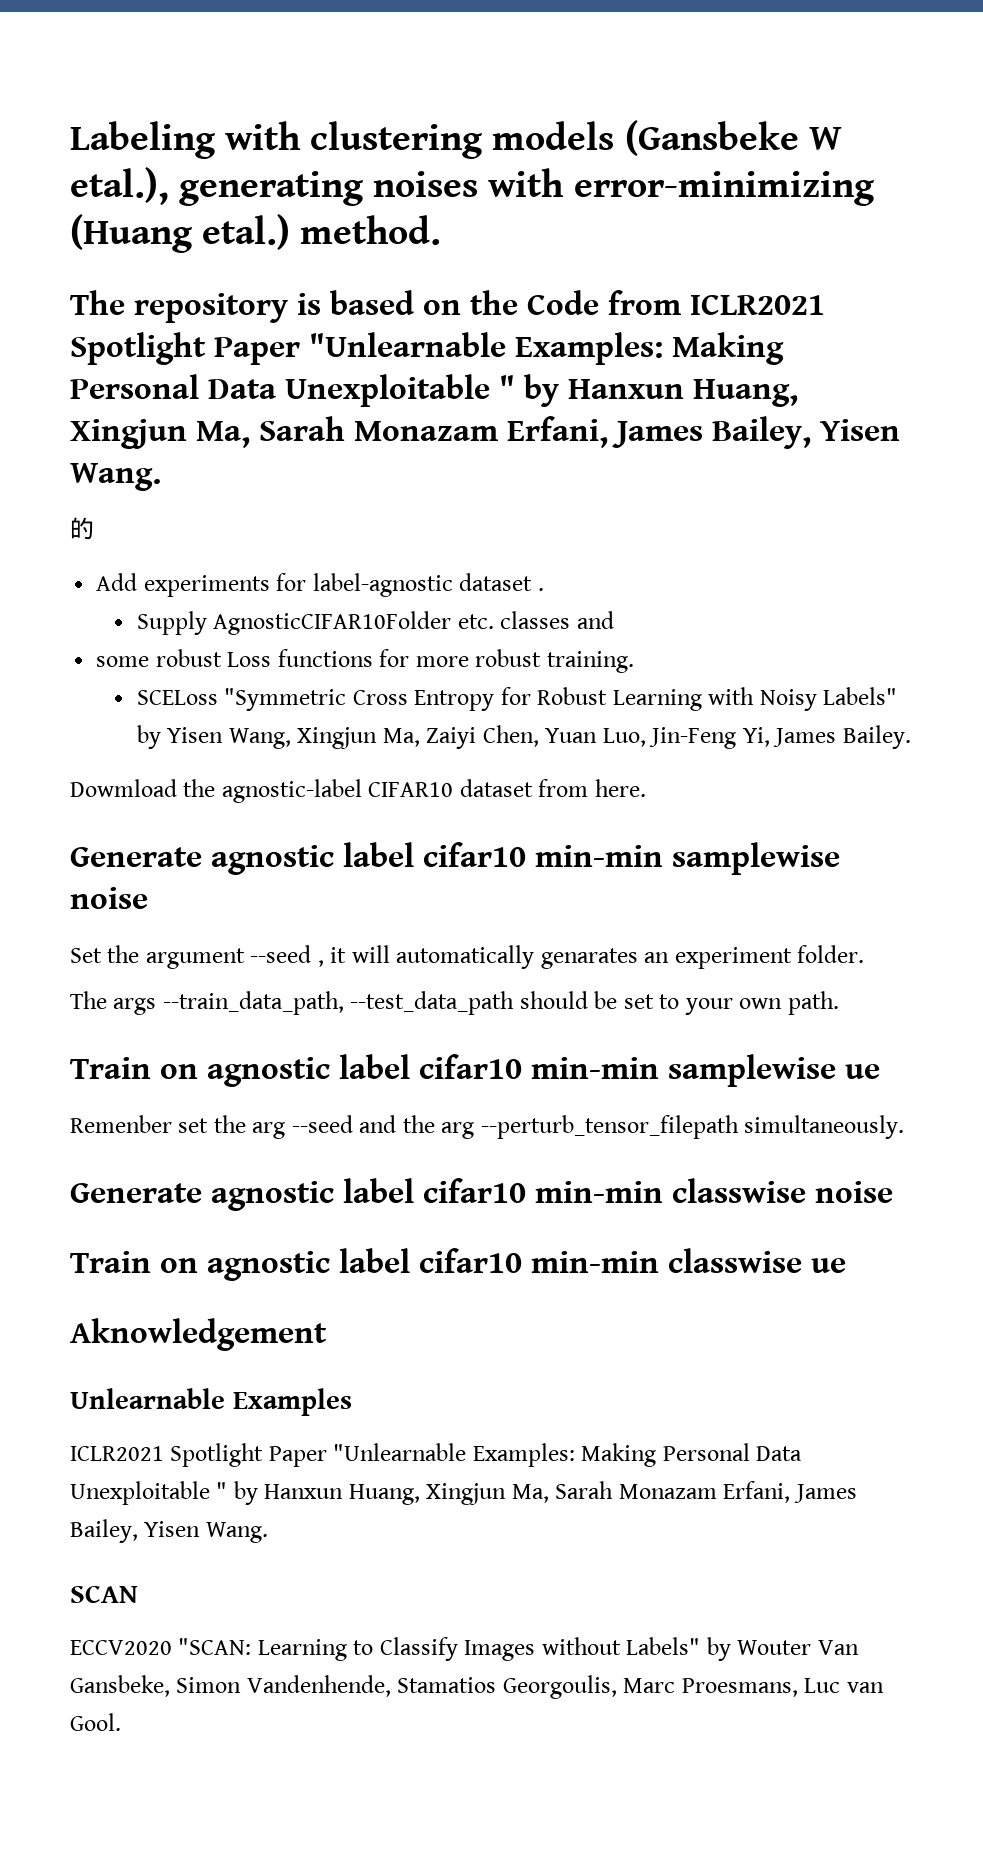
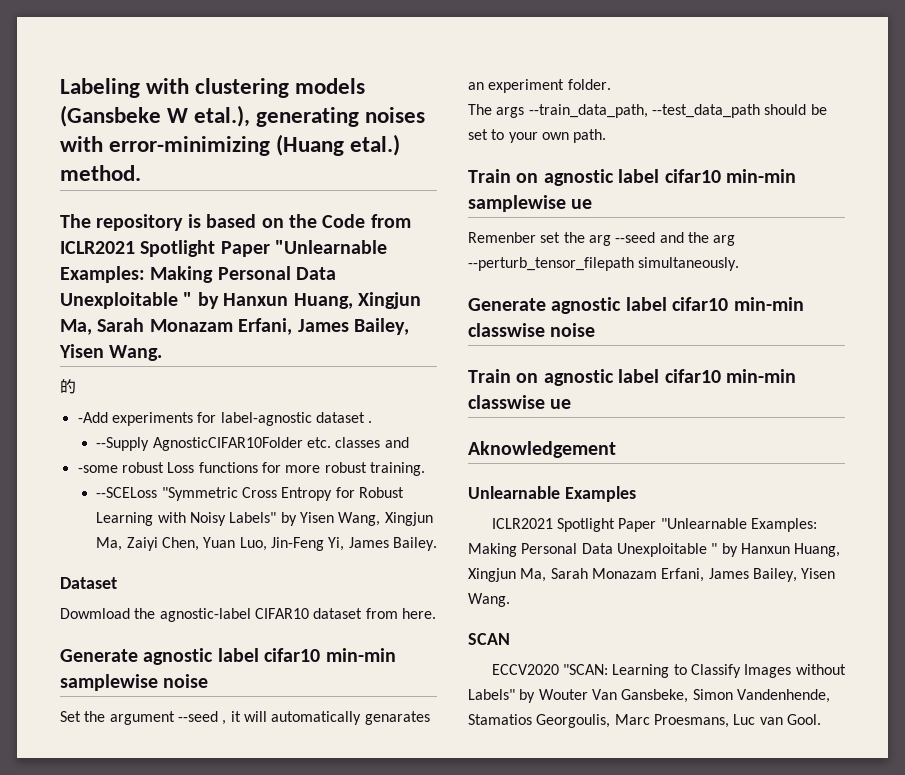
[96,573,138,591] Add -> [77,412,108,423] -Add
[136,611,207,635] Supply -> [96,437,150,451] --Supply
[96,656,150,667] some -> [77,465,118,473] -some
[136,690,218,705] SCELoss -> [96,487,158,498] --SCELoss
(911, 737) none -> [60,577,117,589] // Dataset

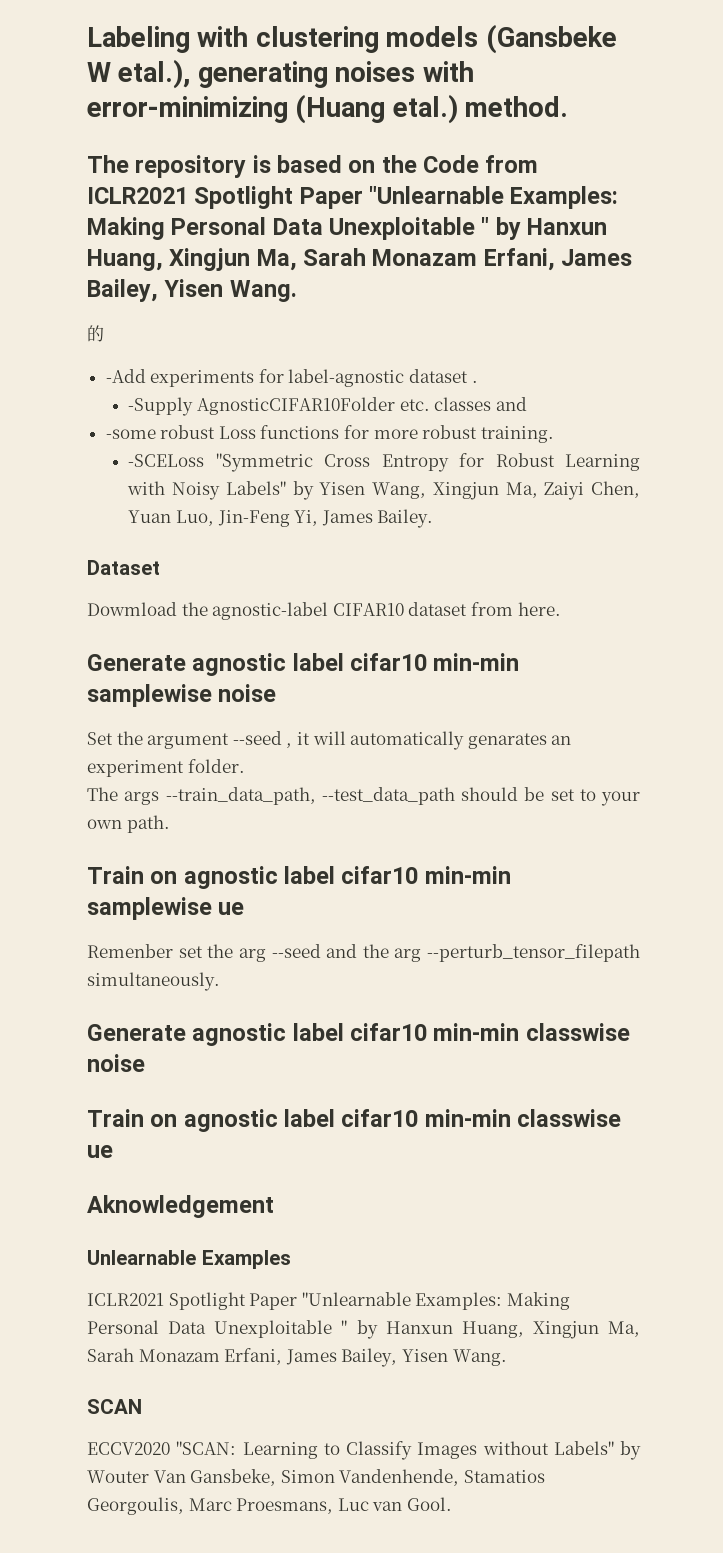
[96,437,150,451] --Supply -> [128,397,194,416] -Supply
[96,487,158,498] --SCELoss -> [128,454,205,467] -SCELoss

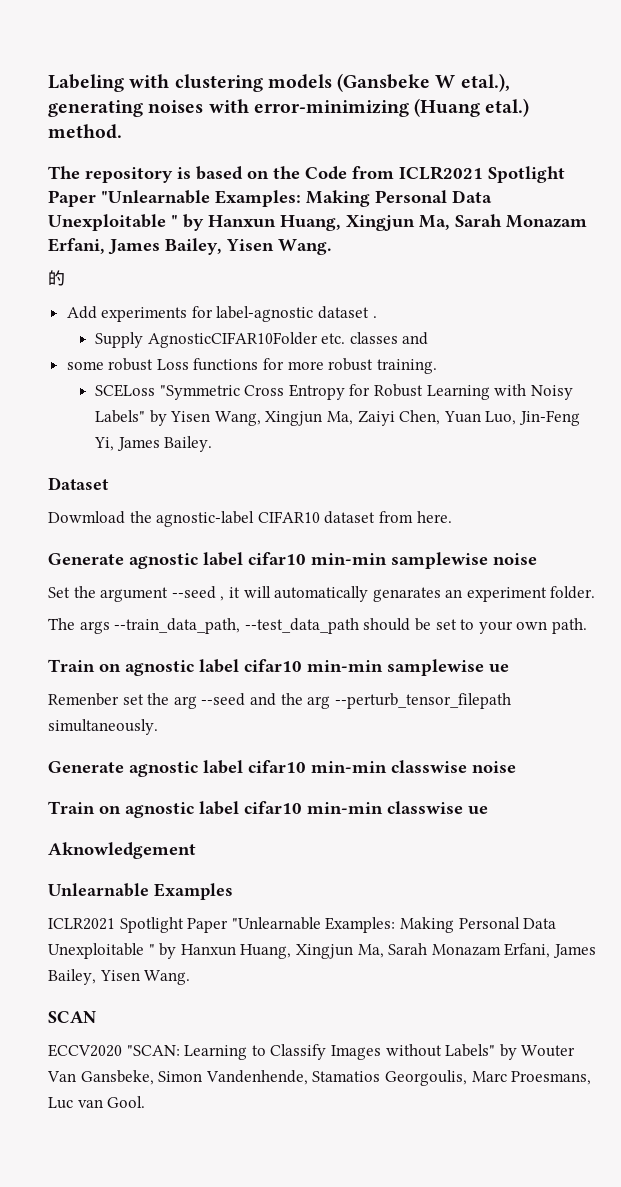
[105,369,146,383] -Add -> [66,306,97,319] Add
[128,397,194,416] -Supply -> [94,332,143,348] Supply
[105,429,156,439] -some -> [66,361,104,370] some
[128,454,205,467] -SCELoss -> [94,384,155,397] SCELoss

